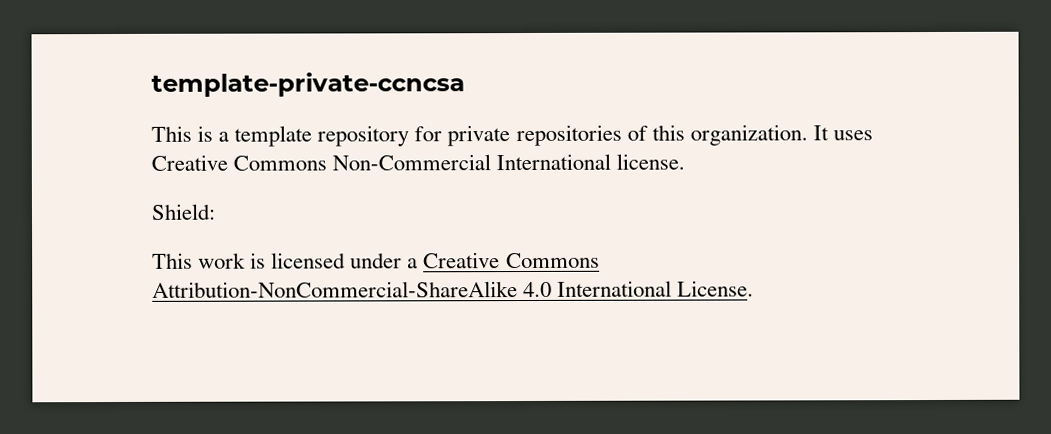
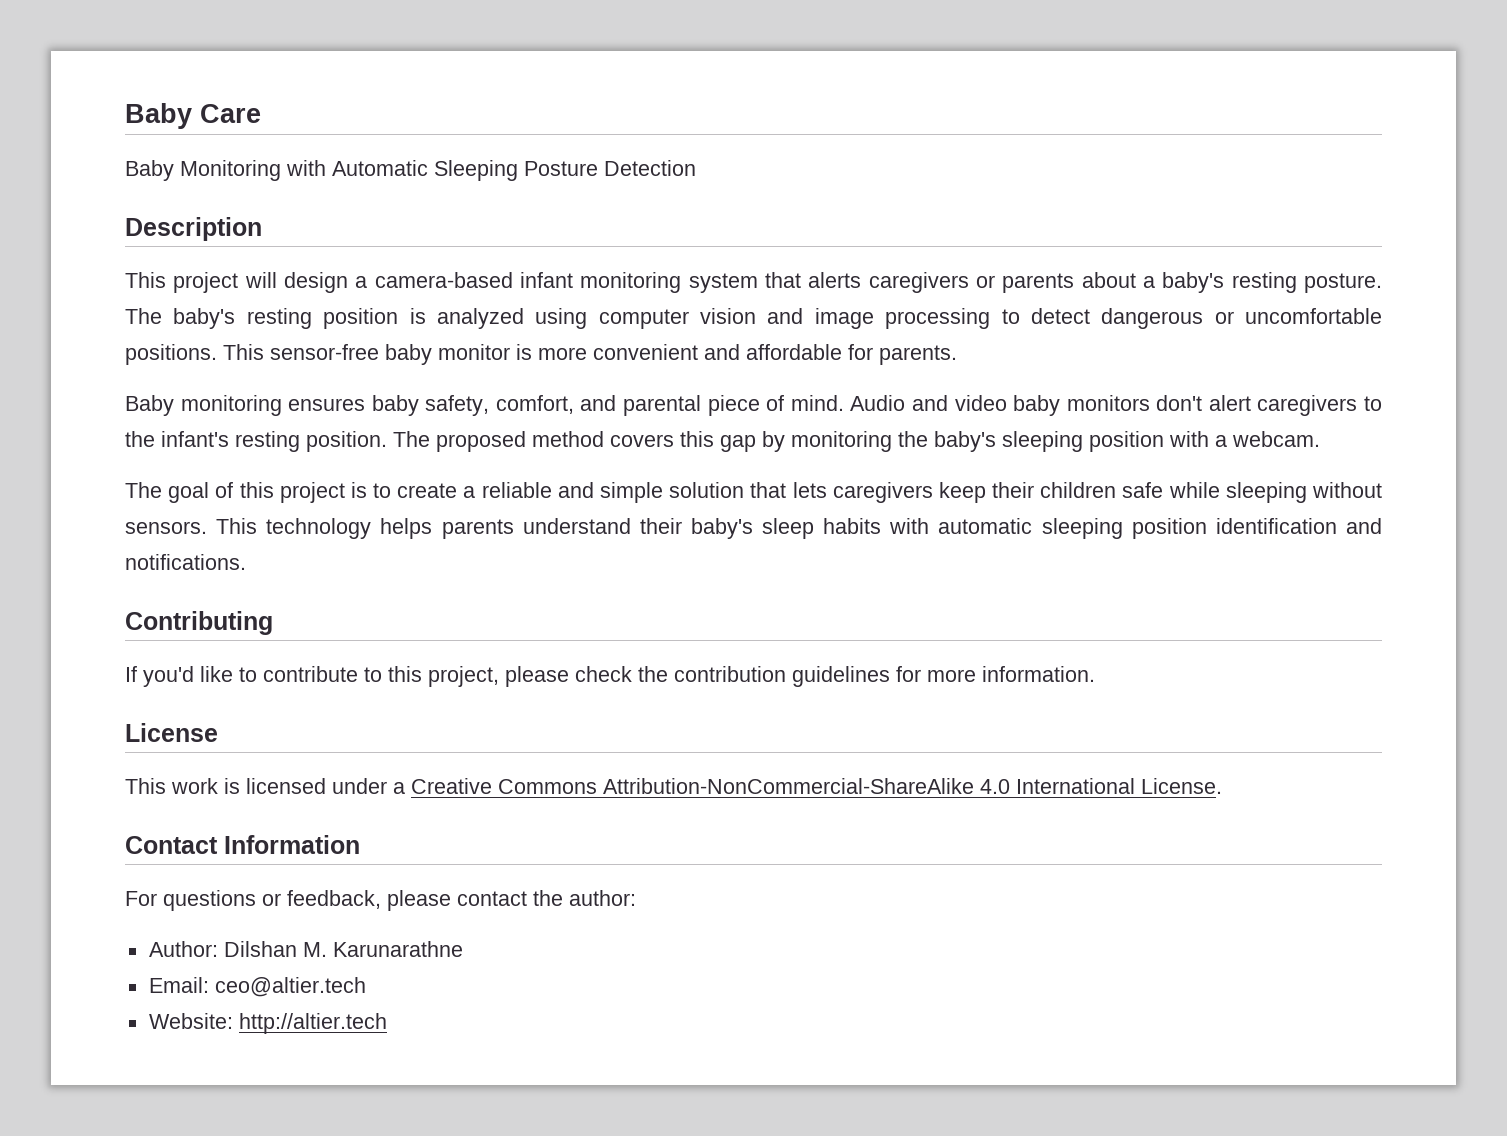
[151,72,465,97] [151,124,873,147] [151,153,686,171] [151,203,216,220] template-private-ccncsa // This is a template repository for private repositories of this organization. It uses Creative Commons Non-Commercial International license. // Shield: -> [125,103,261,129] [125,160,696,181] [125,217,262,241] [125,272,1383,293] [125,308,1382,329] [125,344,957,365] [125,395,1382,416] [125,431,1320,452] [125,482,1382,503] [125,518,1382,539] [125,554,246,570] [125,611,273,635] [125,666,1095,687] [125,723,218,742] Baby Care // Baby Monitoring with Automatic Sleeping Posture Detection // Description // This project will design a camera-based infant monitoring system that alerts caregivers or parents about a baby's resting posture. The baby's resting position is analyzed using computer vision and image processing to detect dangerous or uncomfortable positions. This sensor-free baby monitor is more convenient and affordable for parents. // Baby monitoring ensures baby safety, comfort, and parental piece of mind. Audio and video baby monitors don't alert caregivers to the infant's resting position. The proposed method covers this gap by monitoring the baby's sleeping position with a webcam. // The goal of this project is to create a reliable and simple solution that lets caregivers keep their children safe while sleeping without sensors. This technology helps parents understand their baby's sleep habits with automatic sleeping position identification and notifications. // Contributing // If you'd like to contribute to this project, please check the contribution guidelines for more information. // License
(755, 288) none -> [125,835,360,854] [125,890,636,911] [148,941,463,957] [148,977,366,997] [148,1013,387,1034] // Contact Information // For questions or feedback, please contact the author: // Author: Dilshan M. Karunarathne // Email: ceo@altier.tech // Website: http://altier.tech

